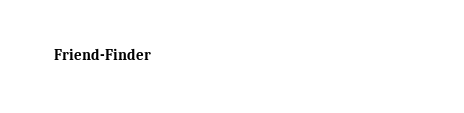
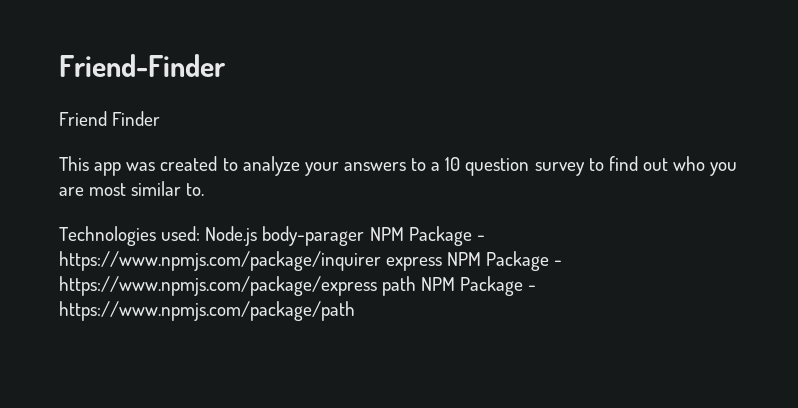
(151, 54) none -> [59,111,161,126] [59,156,738,176] [59,181,205,196] [59,226,485,246] [59,251,563,271] [59,276,537,296] [59,301,355,321] // Friend Finder // This app was created to analyze your answers to a 10 question survey to find out who you are most similar to. // Technologies used: Node.js body-parager NPM Package - https://www.npmjs.com/package/inquirer express NPM Package - https://www.npmjs.com/package/express path NPM Package - https://www.npmjs.com/package/path

